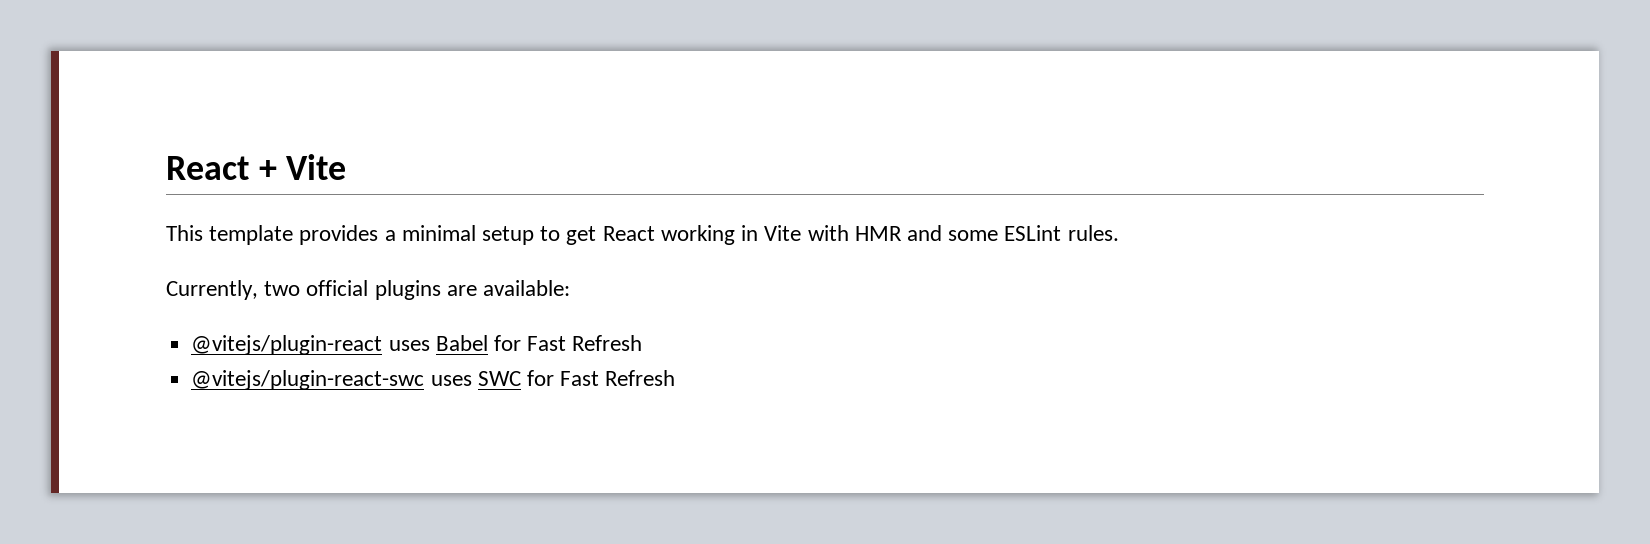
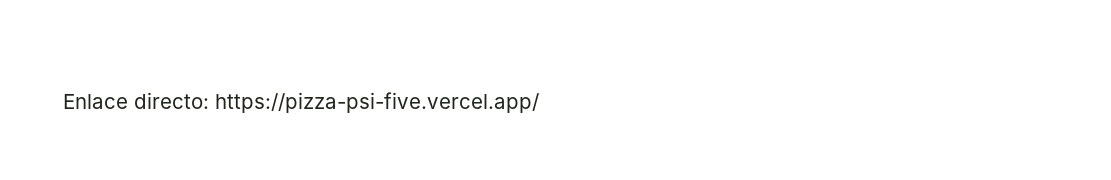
[166,154,347,180] [166,225,1119,245] [166,280,571,300] [191,335,643,355] [191,370,676,390] React + Vite // This template provides a minimal setup to get React working in Vite with HMR and some ESLint rules. // Currently, two official plugins are available: // @vitejs/plugin-react uses Babel for Fast Refresh // @vitejs/plugin-react-swc uses SWC for Fast Refresh -> [63,92,539,113] Enlace directo: https://pizza-psi-five.vercel.app/

